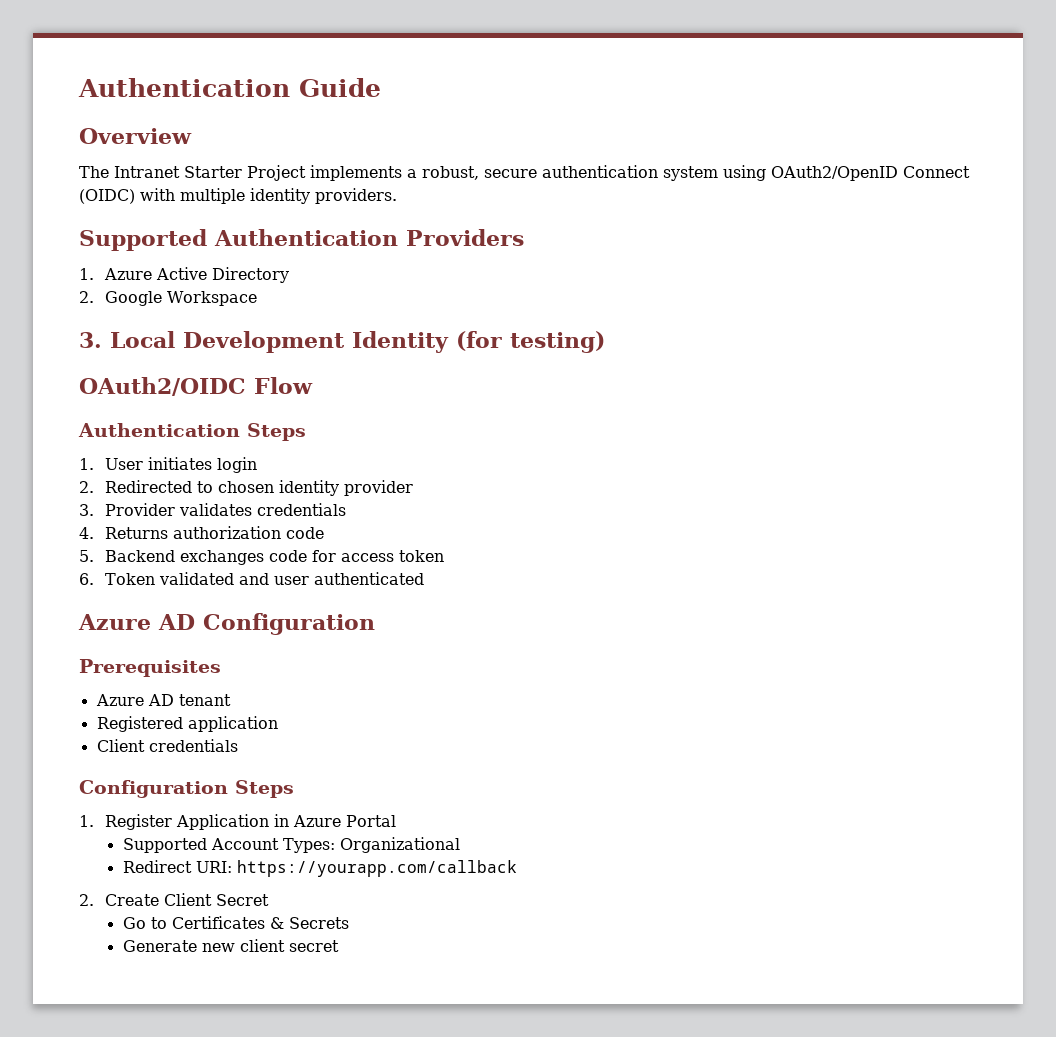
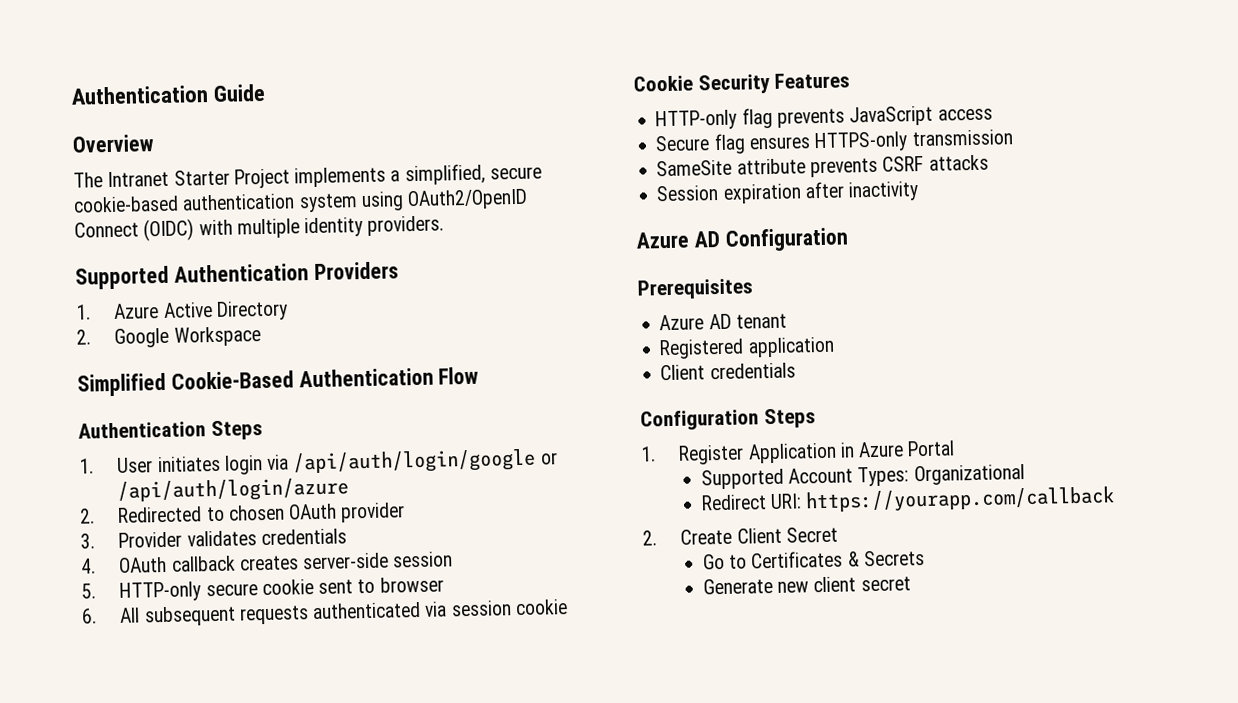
[422,166,537,180] robust, secure -> [404,163,542,186] [73,195,179,213] simplified, secure cookie-based
[79,331,605,353] [79,377,246,396] 3. Local Development Identity (for testing) // OAuth2/OIDC -> [77,367,434,397] Simplified Cookie-Based Authentication
(257, 465) none -> [266,448,558,475] [117,477,350,503] via /api/auth/login/google or /api/auth/login/azure
[278,480,339,496] identity -> [288,503,338,520] OAuth
[104,526,324,539] [79,550,444,565] [79,572,424,585] Returns authorization code // 5. Backend exchanges code for access token // 6. Token validated and user authenticated -> [118,551,454,573] [81,576,444,602] [81,599,568,627] [633,72,851,95] [655,105,993,131] [655,129,1013,155] [656,154,989,178] [656,181,920,204] OAuth callback creates server-side session // 5. HTTP-only secure cookie sent to browser // 6. All subsequent requests authenticated via session cookie // Cookie Security Features // HTTP-only flag prevents JavaScript access // Secure flag ensures HTTPS-only transmission // SameSite attribute prevents CSRF attacks // Session expiration after inactivity

